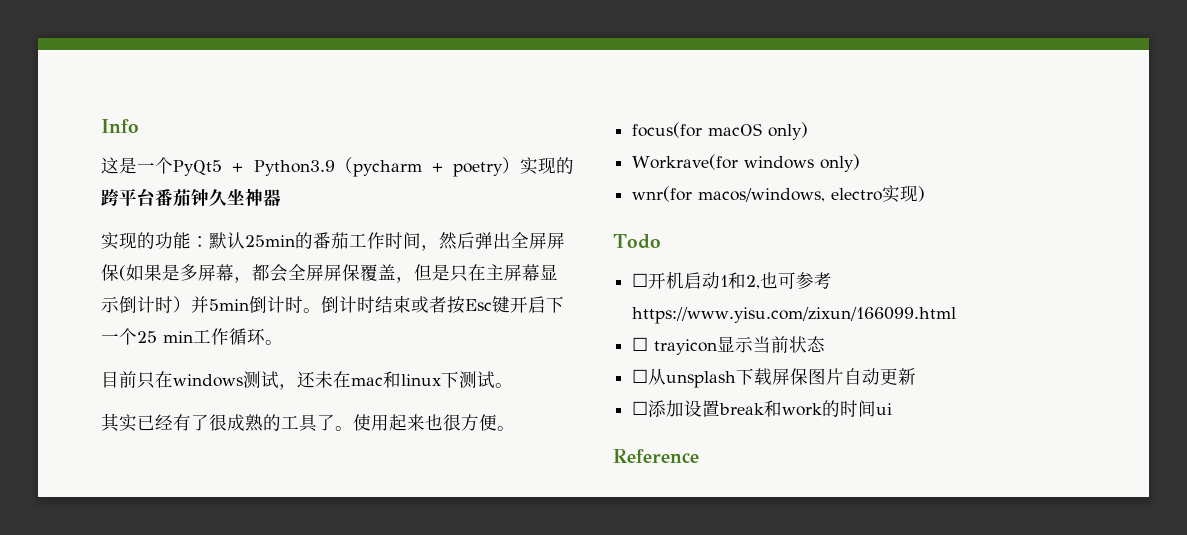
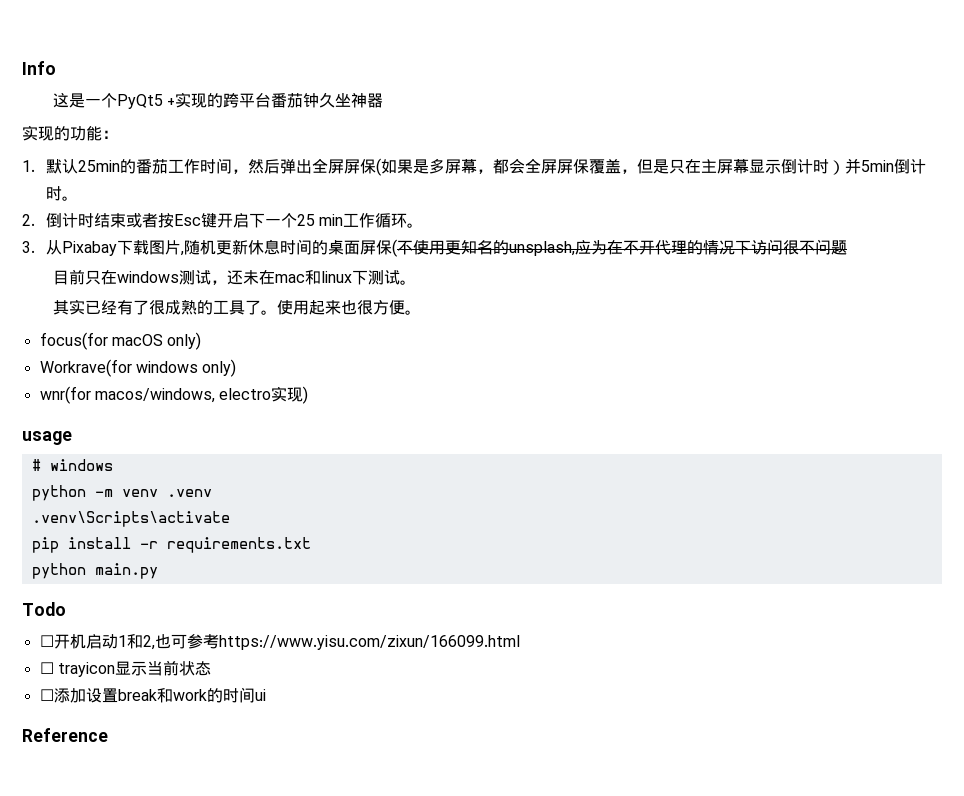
[253,157,520,177] Python3.9（pycharm + poetry） -> (176, 102) none
(209, 241) none -> [22,160,35,172] // 1.
(321, 310) none -> [22,214,35,226] // 2.
(283, 342) none -> [22,239,847,257] // 3.从Pixabay下载图片,随机更新休息时间的桌面屏保(不使用更知名的unsplash,应为在不开代理的情况下访问很不问题
(926, 194) none -> [22,431,72,445] [31,459,113,471] [31,485,212,501] [31,511,230,527] [31,537,311,553] [31,563,158,579] // usage // # windows // python -m venv .venv // .venv\Scripts\activate // pip install -r requirements.txt // python main.py
[632,368,917,388] // ☐从unsplash下载屏保图片自动更新 -> (211, 668) none

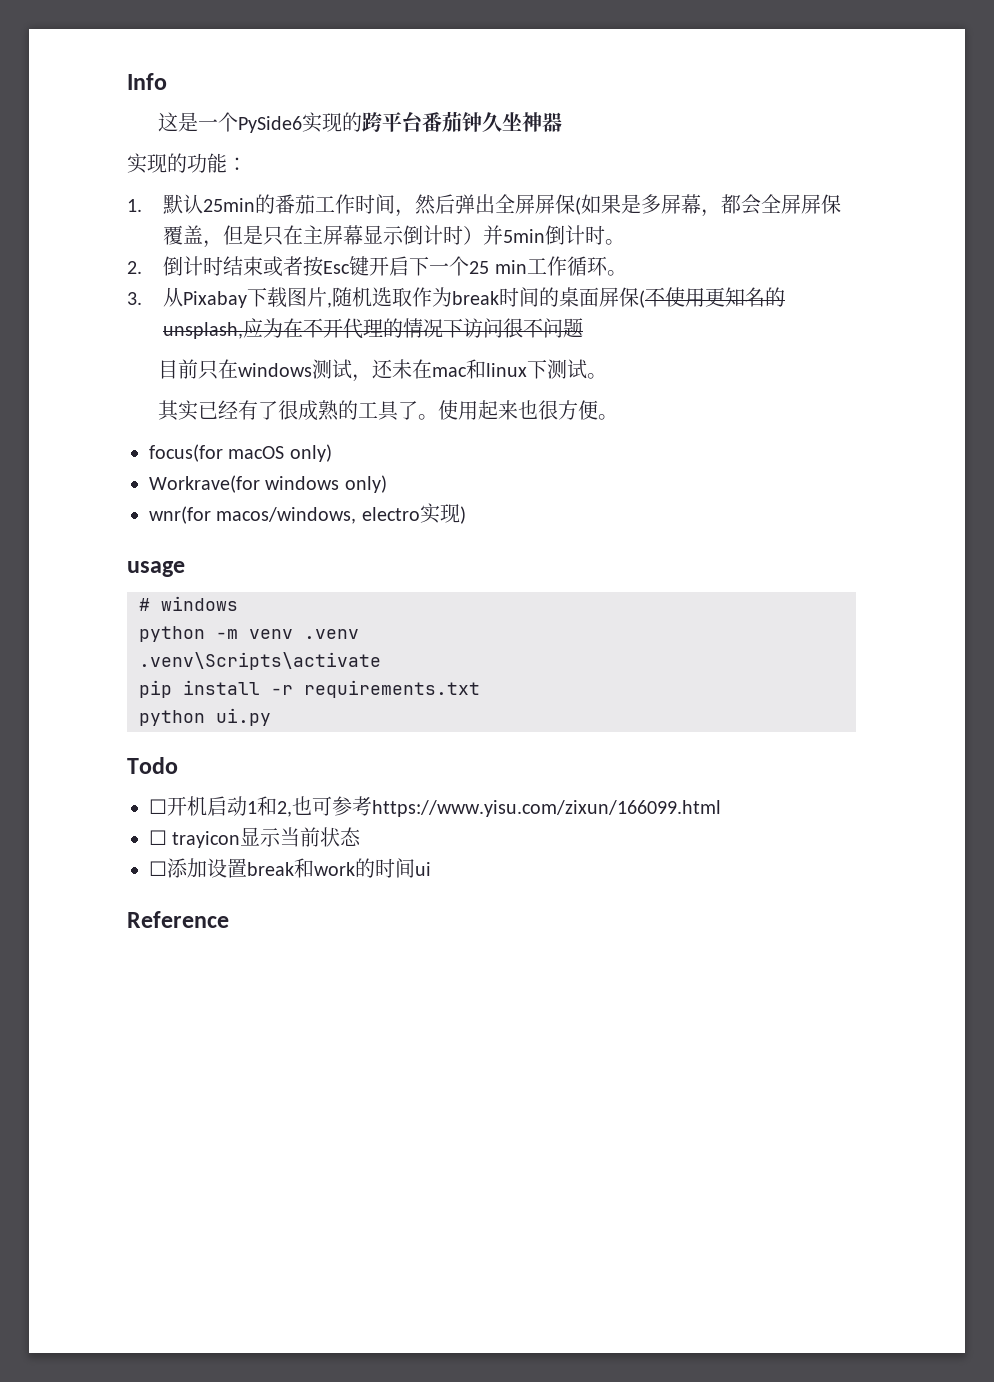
[116,94,176,109] PyQt5 + -> [237,116,302,133] PySide6
[215,239,280,255] 更新休息 -> [372,287,500,307] 选取作为break
[94,563,158,579] main.py -> [216,708,271,726] ui.py

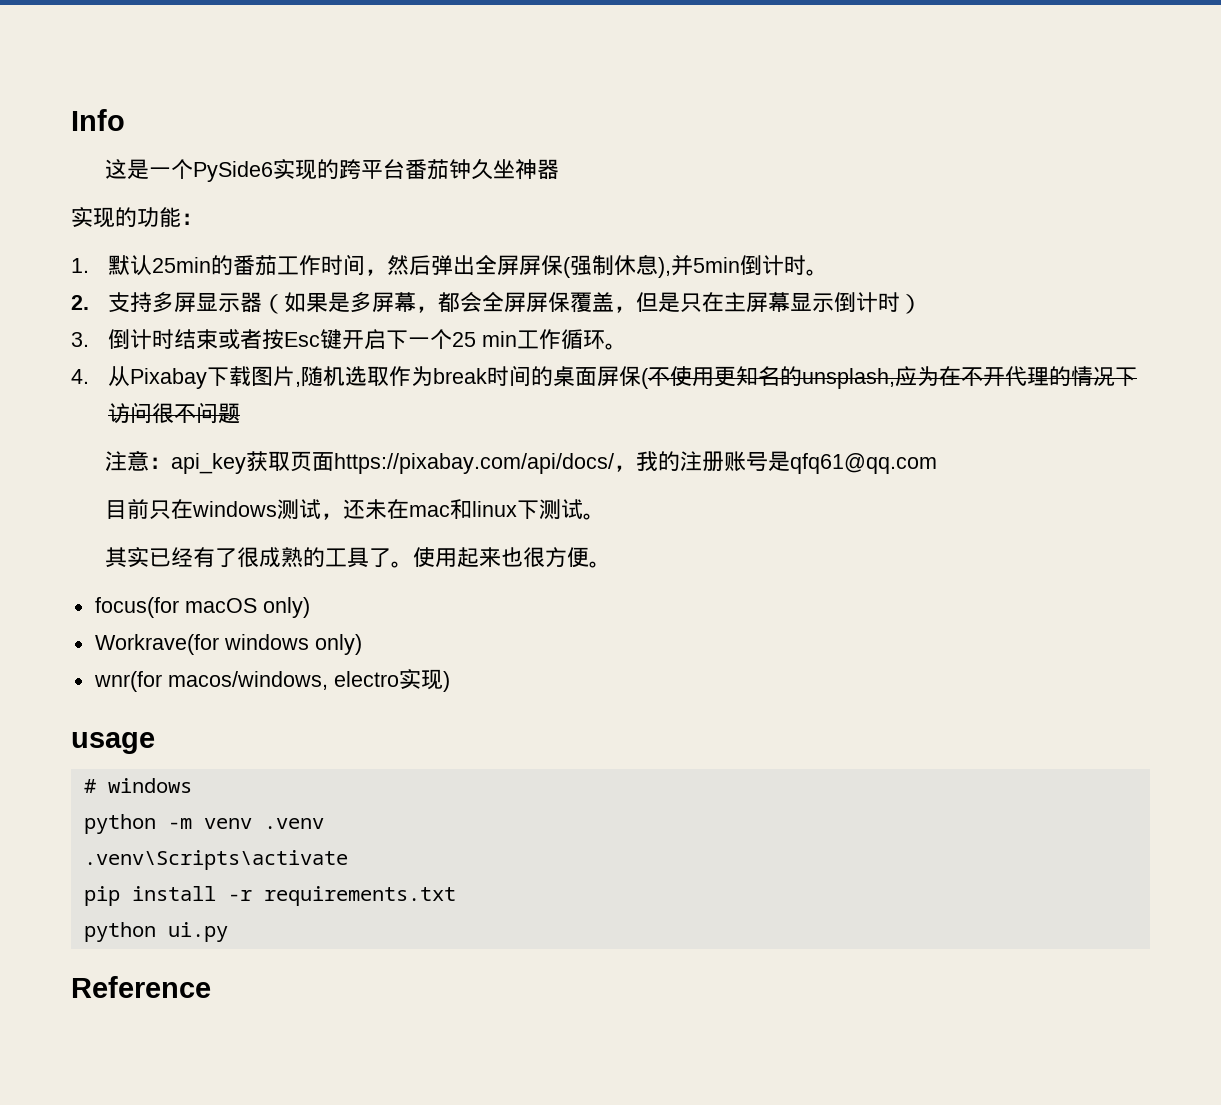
(582, 206) none -> [570,254,829,278] [71,292,285,314] 强制休息),并5min倒计时。 // 2.支持多屏显示器（
[483,225,626,245] [127,261,142,274] 并5min倒计时。 // 2. -> [71,332,89,347] // 3.
[127,292,142,305] 3. -> [71,369,89,384] 4.
(584, 328) none -> [105,450,938,474] // 注意：api_key获取页面https://pixabay.com/api/docs/，我的注册账号是qfq61@qq.com
[127,757,178,774] [149,796,721,817] [149,827,362,848] [149,858,431,878] // Todo // ☐开机启动1和2,也可参考https://www.yisu.com/zixun/166099.html // ☐ trayicon显示当前状态 // ☐添加设置break和work的时间ui -> (228, 932) none

